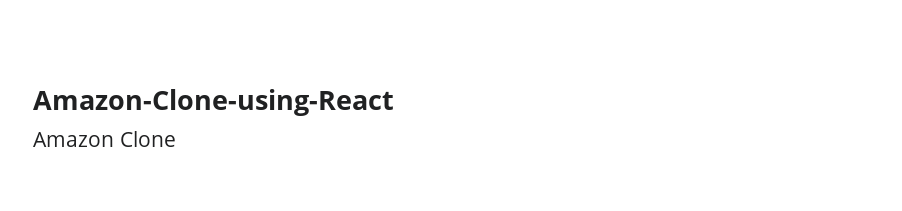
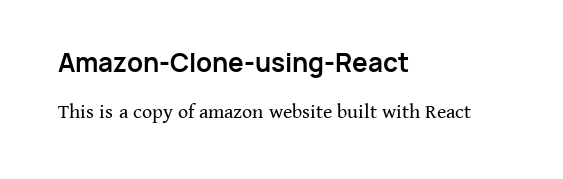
[33,131,176,147] Amazon Clone -> [58,103,472,123] This is a copy of amazon website built with React

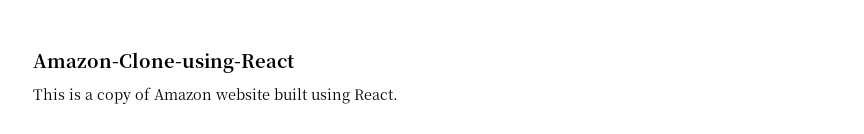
[199,109,264,118] amazon -> [154,89,212,100] Amazon
[382,103,472,118] with React -> [311,88,398,104] using React.

